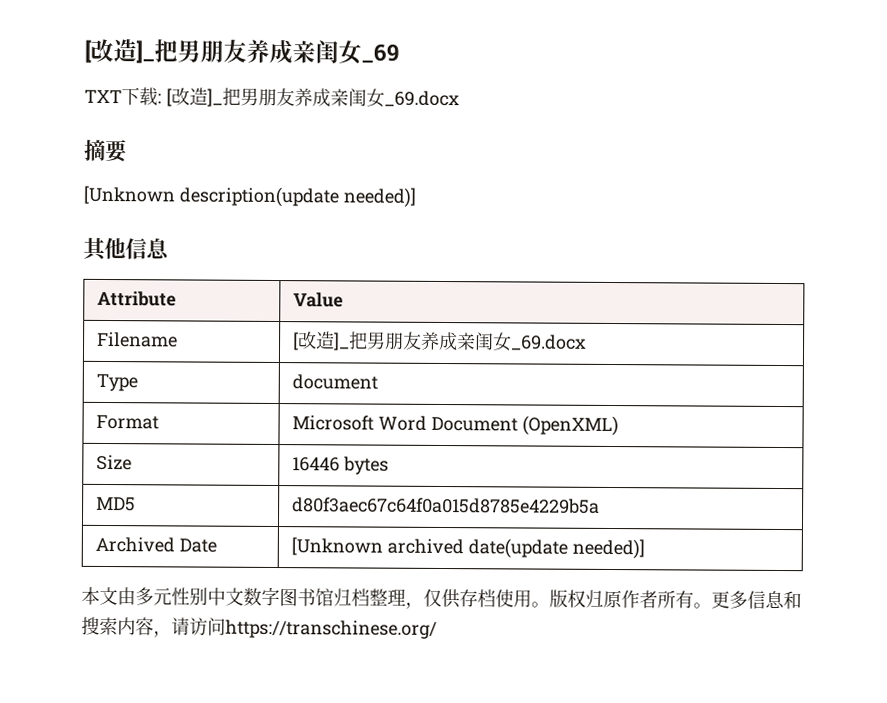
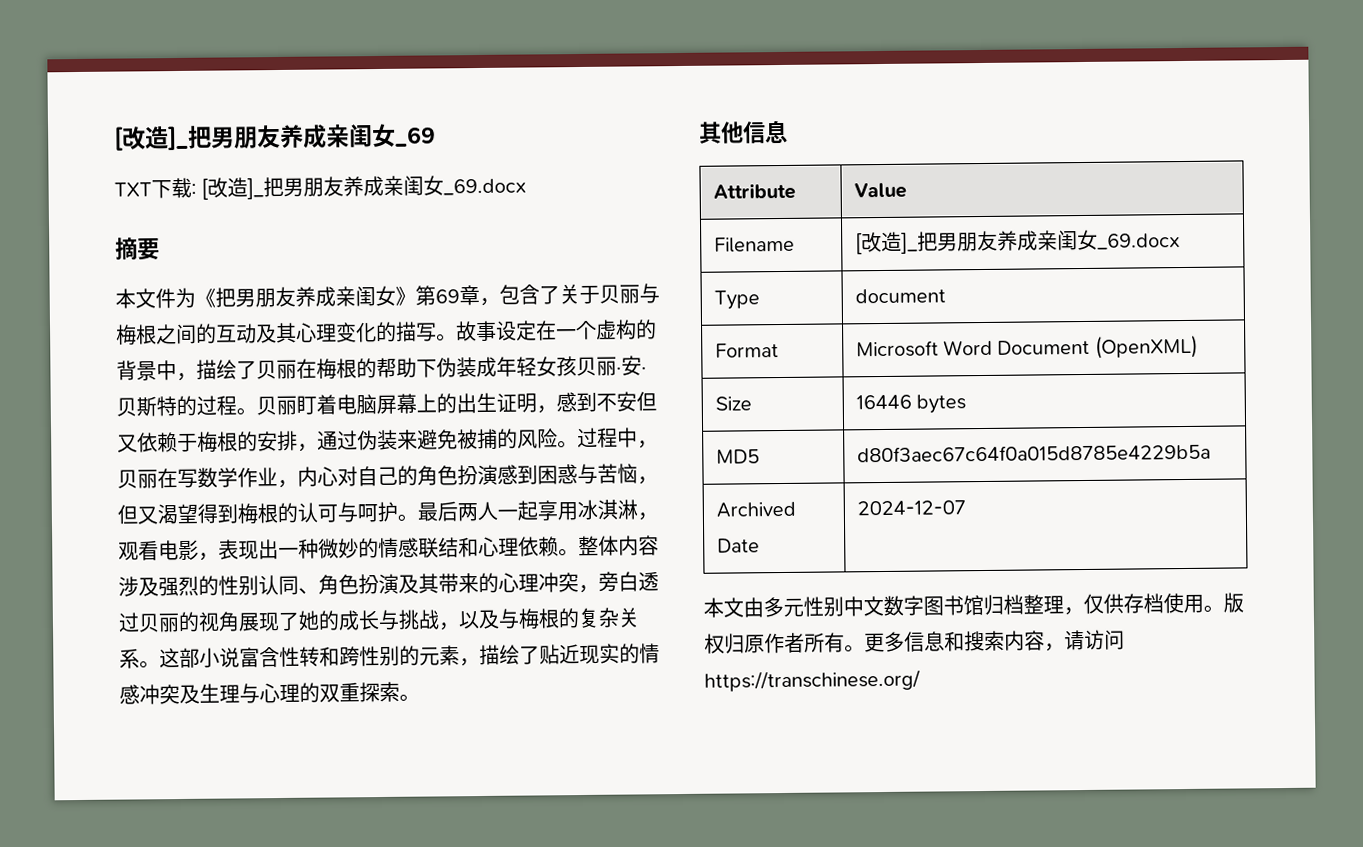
[83,185,416,208] [Unknown description(update needed)] -> [115,283,660,309] [115,319,657,346] [116,355,647,382] [116,391,657,417] [117,427,658,453] [117,463,658,489] [117,499,658,525] [118,535,659,561] [118,571,659,597] [118,607,640,633] [119,643,660,669] [119,681,420,705] 本文件为《把男朋友养成亲闺女》第69章，包含了关于贝丽与梅根之间的互动及其心理变化的描写。故事设定在一个虚构的背景中，描绘了贝丽在梅根的帮助下伪装成年轻女孩贝丽·安·贝斯特的过程。贝丽盯着电脑屏幕上的出生证明，感到不安但又依赖于梅根的安排，通过伪装来避免被捕的风险。过程中，贝丽在写数学作业，内心对自己的角色扮演感到困惑与苦恼，但又渴望得到梅根的认可与呵护。最后两人一起享用冰淇淋，观看电影，表现出一种微妙的情感联结和心理依赖。整体内容涉及强烈的性别认同、角色扮演及其带来的心理冲突，旁白透过贝丽的视角展现了她的成长与挑战，以及与梅根的复杂关系。这部小说富含性转和跨性别的元素，描绘了贴近现实的情感冲突及生理与心理的双重探索。
[291,537,645,560] [Unknown archived date(update needed)] -> [856,500,966,516] 2024-12-07

